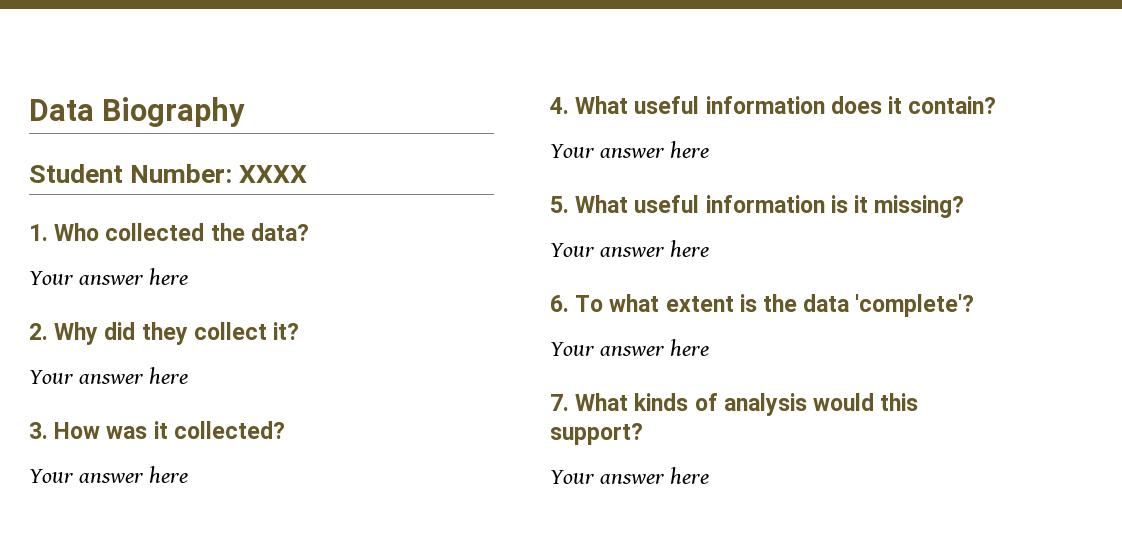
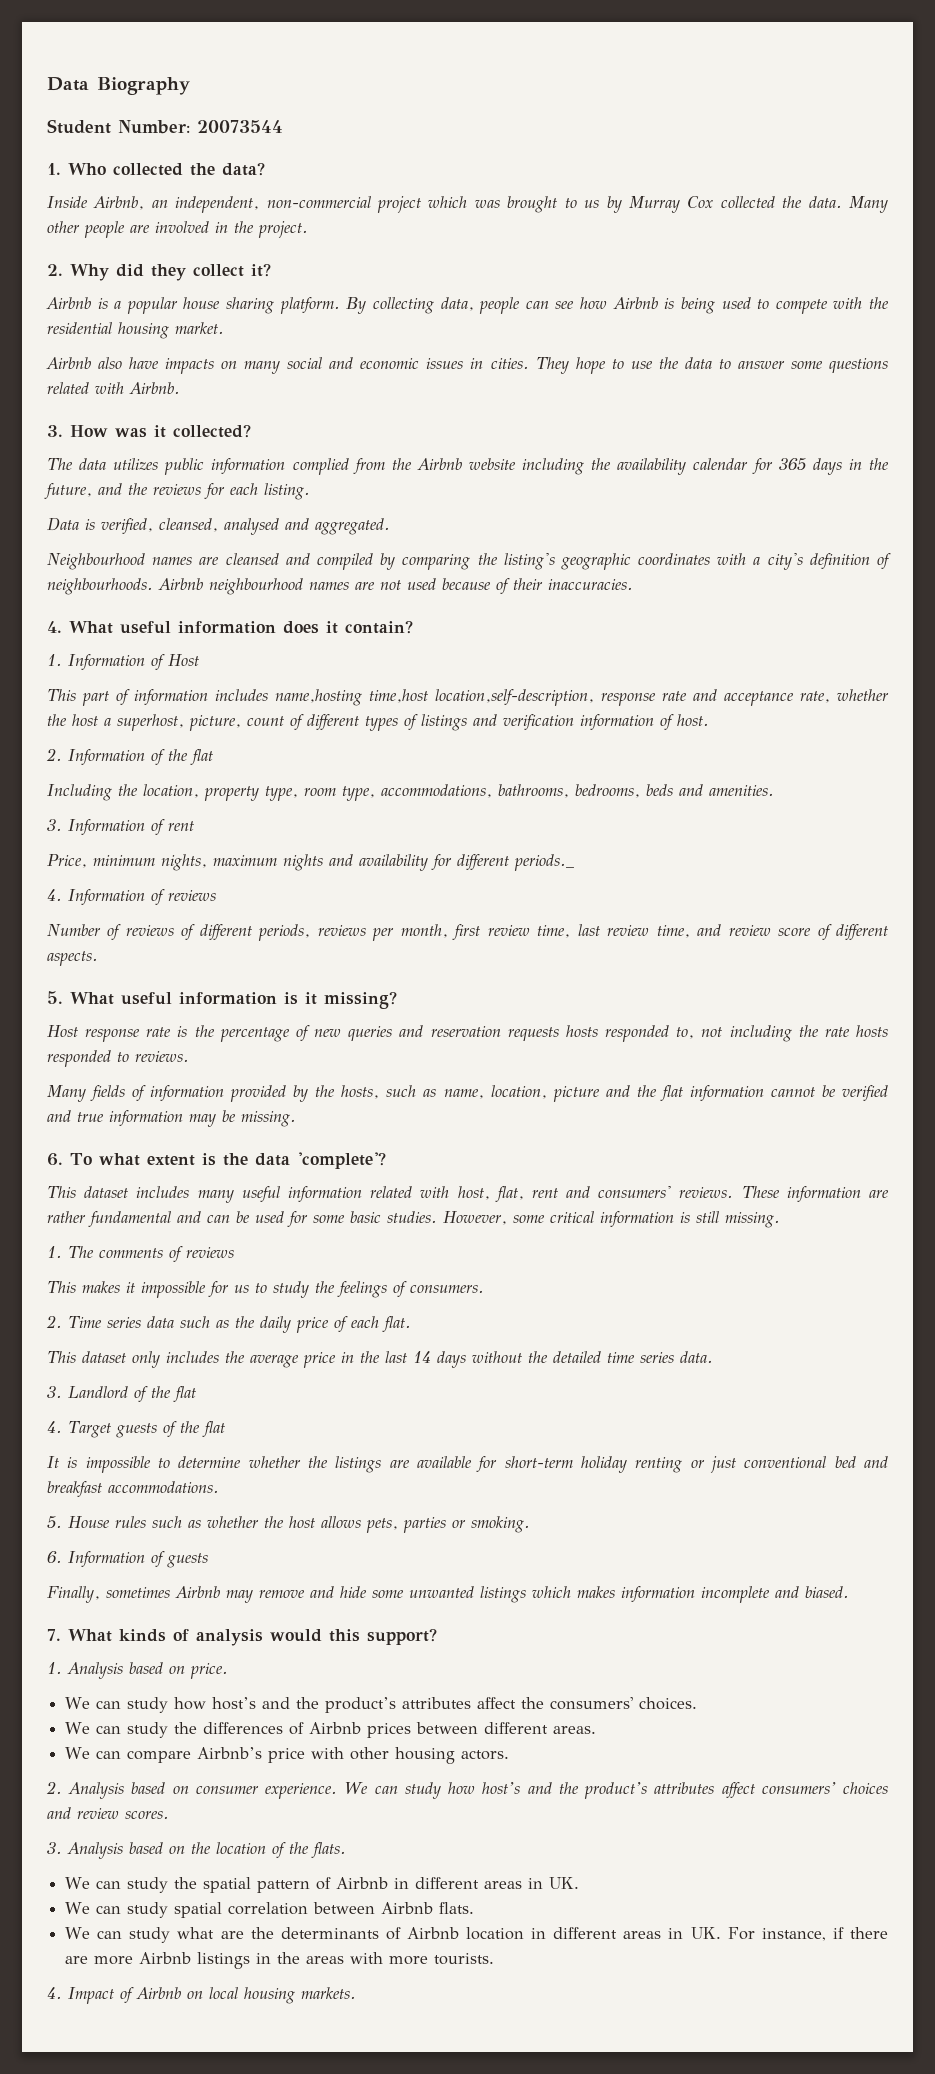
[239,165,308,183] XXXX -> [197,120,283,133] 20073544
[29,268,189,285] Your answer here -> [47,196,888,213] [47,221,308,238] Inside Airbnb, an independent, non-commercial project which was brought to us by Murray Cox collected the data. Many other people are involved in the project.
[29,367,189,384] Your answer here -> [46,297,889,314] [47,322,224,339] [46,357,888,374] [47,382,180,394] Airbnb is a popular house sharing platform. By collecting data, people can see how Airbnb is being used to compete with the residential housing market. // Airbnb also have impacts on many social and economic issues in cities. They hope to use the data to answer some questions related with Airbnb.
[29,466,189,483] Your answer here -> [47,458,889,475] [44,483,310,500] [47,517,390,535] [47,553,891,570] [47,578,633,595] The data utilizes public information complied from the Airbnb website including the availability calendar for 365 days in the future, and the reviews for each listing. // Data is verified, cleansed, analysed and aggregated. // Neighbourhood names are cleansed and compiled by comparing the listing's geographic coordinates with a city's definition of neighbourhoods. Airbnb neighbourhood names are not used because of their inaccuracies.
[550,141,710,158] Your answer here -> [47,654,199,671] [47,689,889,706] [47,714,709,731] [46,748,213,766] [47,784,774,801] [47,819,194,836] [47,854,574,871] [47,889,216,906] [47,924,889,941] [47,951,98,966] 1. Information of Host // This part of information includes name,hosting time,host location,self-description, response rate and acceptance rate, whether the host a superhost, picture, count of different types of listings and verification information of host. // 2. Information of the flat // Including the location, property type, room type, accommodations, bathrooms, bedrooms, beds and amenities. // 3. Information of rent // Price, minimum nights, maximum nights and availability for different periods._ // 4. Information of reviews // Number of reviews of different periods, reviews per month, first review time, last review time, and review score of different aspects.
[550,240,710,257] Your answer here -> [47,1025,888,1042] [47,1050,189,1067] [47,1085,889,1102] [47,1110,296,1127] Host response rate is the percentage of new queries and reservation requests hosts responded to, not including the rate hosts responded to reviews. // Many fields of information provided by the hosts, such as name, location, picture and the flat information cannot be verified and true information may be missing.
[550,339,710,356] Your answer here -> [47,1186,889,1203] [47,1211,780,1228] [47,1246,234,1263] [47,1281,484,1298] [46,1315,411,1333] [47,1351,713,1368] [47,1386,196,1403] [47,1421,225,1438] [47,1456,889,1473] [47,1481,219,1498] [47,1516,530,1533] [47,1551,208,1568] [47,1586,849,1603] This dataset includes many useful information related with host, flat, rent and consumers' reviews. These information are rather fundamental and can be used for some basic studies. However, some critical information is still missing. // 1. The comments of reviews // This makes it impossible for us to study the feelings of consumers. // 2. Time series data such as the daily price of each flat. // This dataset only includes the average price in the last 14 days without the detailed time series data. // 3. Landlord of the flat // 4. Target guests of the flat // It is impossible to determine whether the listings are available for short-term holiday renting or just conventional bed and breakfast accommodations. // 5. House rules such as whether the host allows pets, parties or smoking. // 6. Information of guests // Finally, sometimes Airbnb may remove and hide some unwanted listings which makes information incomplete and biased.
[550,467,710,484] Your answer here -> [47,1662,228,1679] [65,1697,698,1713] [65,1722,597,1738] [65,1747,510,1764] [46,1781,889,1799] [47,1807,169,1819] [47,1842,346,1859] [65,1877,580,1893] [65,1902,475,1918] [65,1927,888,1943] [65,1952,495,1969] [47,1987,356,2004] 1. Analysis based on price. // We can study how host’s and the product’s attributes affect the consumers' choices. // We can study the differences of Airbnb prices between different areas. // We can compare Airbnb’s price with other housing actors. // 2. Analysis based on consumer experience. We can study how host’s and the product’s attributes affect consumers’ choices and review scores. // 3. Analysis based on the location of the flats. // We can study the spatial pattern of Airbnb in different areas in UK. // We can study spatial correlation between Airbnb flats. // We can study what are the determinants of Airbnb location in different areas in UK. For instance, if there are more Airbnb listings in the areas with more tourists. // 4. Impact of Airbnb on local housing markets.

